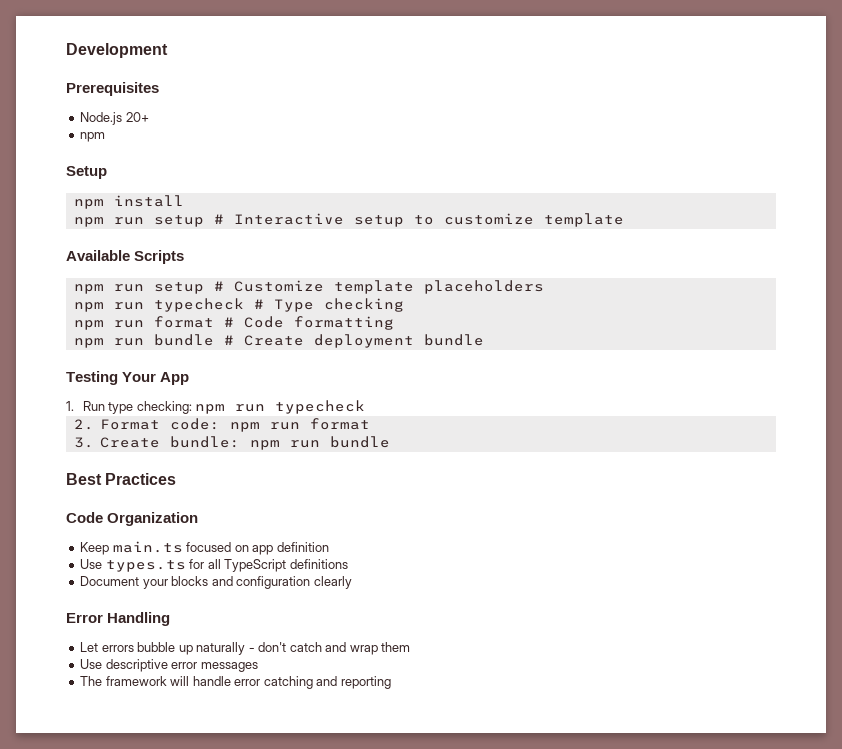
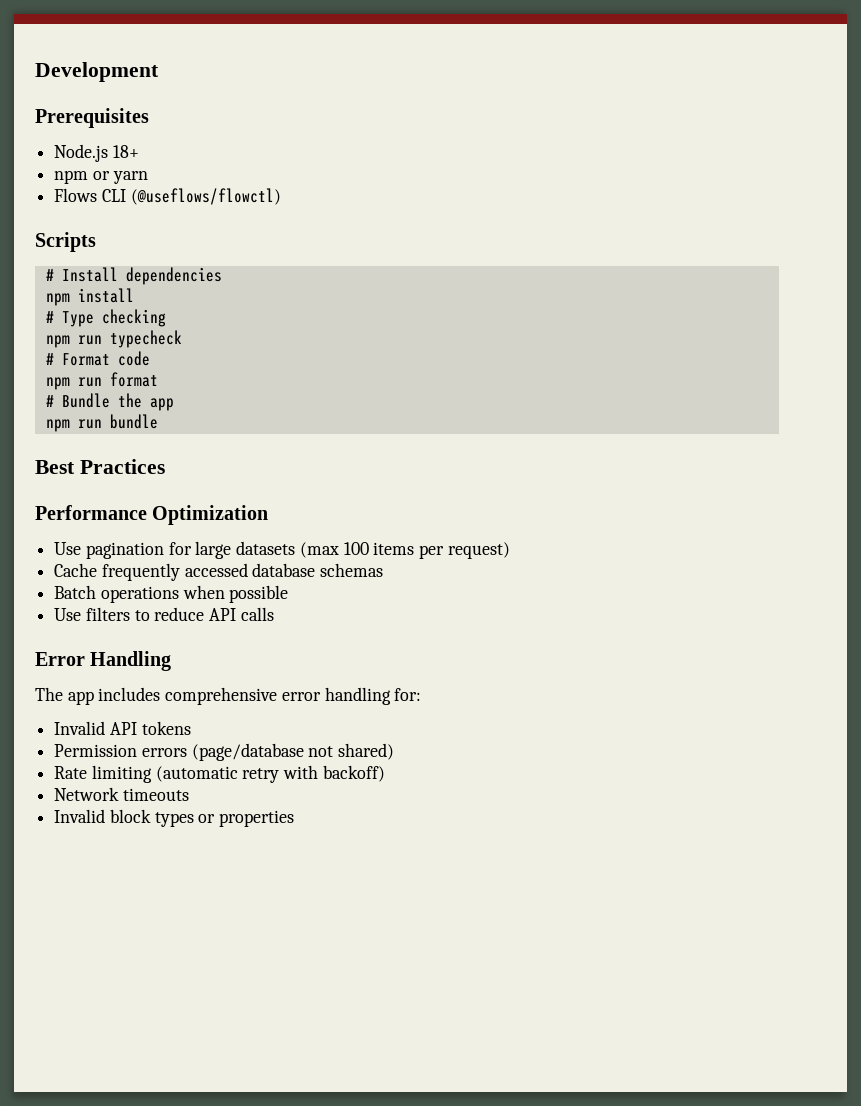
[125,112,149,122] [80,132,106,142] [66,166,107,179] [73,195,184,209] [73,213,624,227] [66,250,185,264] [73,280,544,294] [73,298,244,312] 20+ // npm // Setup // npm install // npm run setup # Interactive setup to customize template // Available Scripts // npm run setup # Customize template placeholders // npm run typecheck -> [112,145,139,158] [54,170,148,184] [54,188,281,205] [35,232,96,252] [45,267,222,285] [45,288,134,306] 18+ // npm or yarn // Flows CLI (@useflows/flowctl) // Scripts // # Install dependencies // npm install //
[153,316,394,330] [73,334,484,348] [66,371,190,385] [66,400,366,414] [73,418,221,430] format # Code formatting // npm run bundle # Create deployment bundle // Testing Your App // 1. Run type checking: npm run typecheck // 2. Format code: -> [109,330,182,348] [45,351,150,366] typecheck // # Format code //
[73,436,241,448] 3. Create bundle: -> [45,393,174,411] # Bundle the app //
[66,512,199,526] [80,541,329,555] [80,559,348,572] [80,576,352,589] [66,612,171,626] [80,642,411,655] [80,659,258,672] [80,676,391,689] Code Organization // Keep main.ts focused on app definition // Use types.ts for all TypeScript definitions // Document your blocks and configuration clearly // Error Handling // Let errors bubble up naturally - don't catch and wrap them // Use descriptive error messages // The framework will handle error catching and reporting -> [35,505,269,525] [54,541,510,559] [54,563,384,581] [54,585,289,603] [54,607,274,621] [35,651,172,671] [35,687,422,705] [54,721,191,735] [54,743,395,761] [54,765,385,783] [54,787,189,801] [54,809,295,827] Performance Optimization // Use pagination for large datasets (max 100 items per request) // Cache frequently accessed database schemas // Batch operations when possible // Use filters to reduce API calls // Error Handling // The app includes comprehensive error handling for: // Invalid API tokens // Permission errors (page/database not shared) // Rate limiting (automatic retry with backoff) // Network timeouts // Invalid block types or properties

